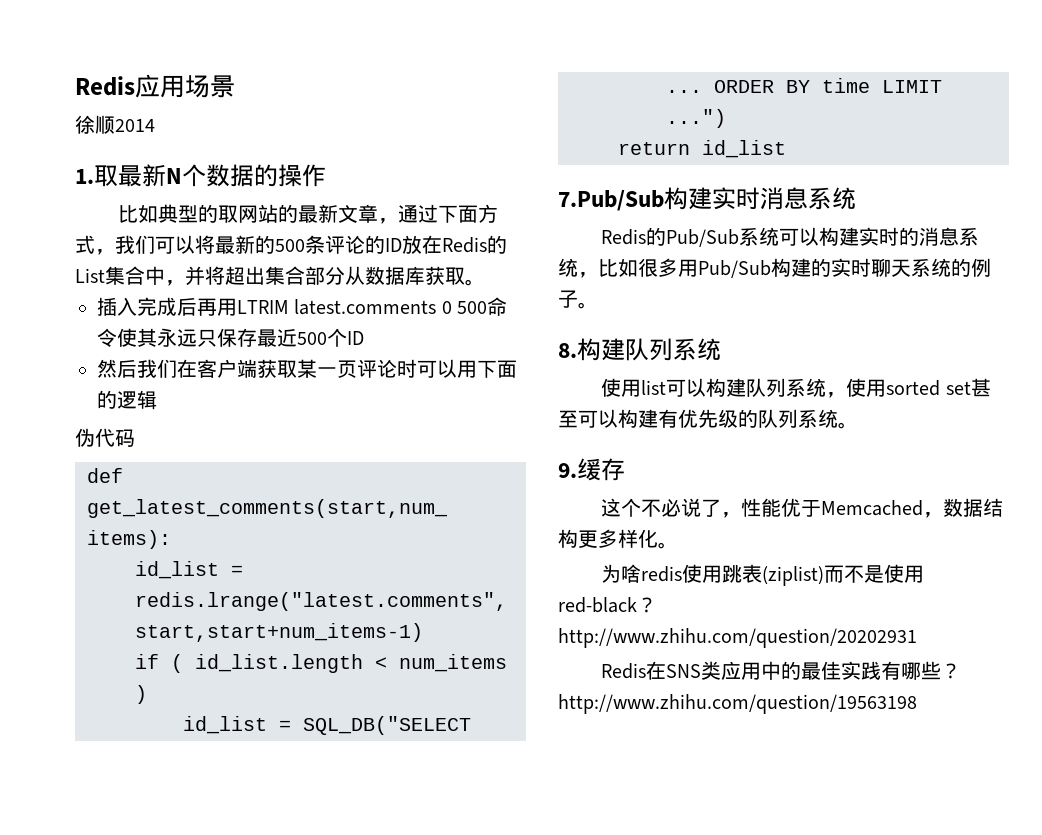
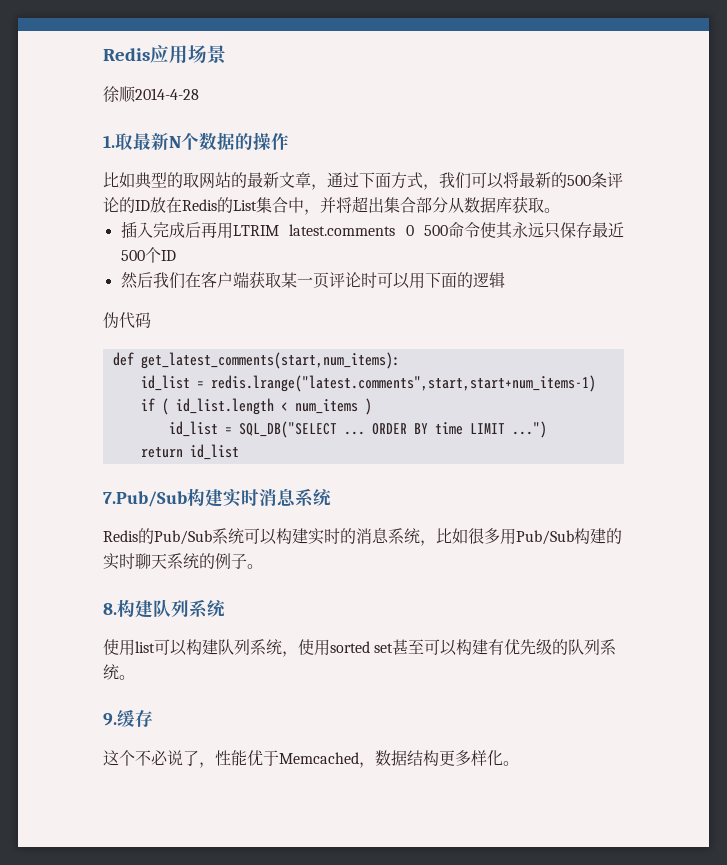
[115,119,155,132] 2014 -> [135,88,199,100] 2014-4-28
[601,564,925,586] [558,597,657,613] [558,628,917,648] [601,661,962,680] [558,694,917,714] // 为啥redis使用跳表(ziplist)而不是使用red-black？http://www.zhihu.com/question/20202931 // Redis在SNS类应用中的最佳实践有哪些？http://www.zhihu.com/question/19563198 -> (519, 763) none

